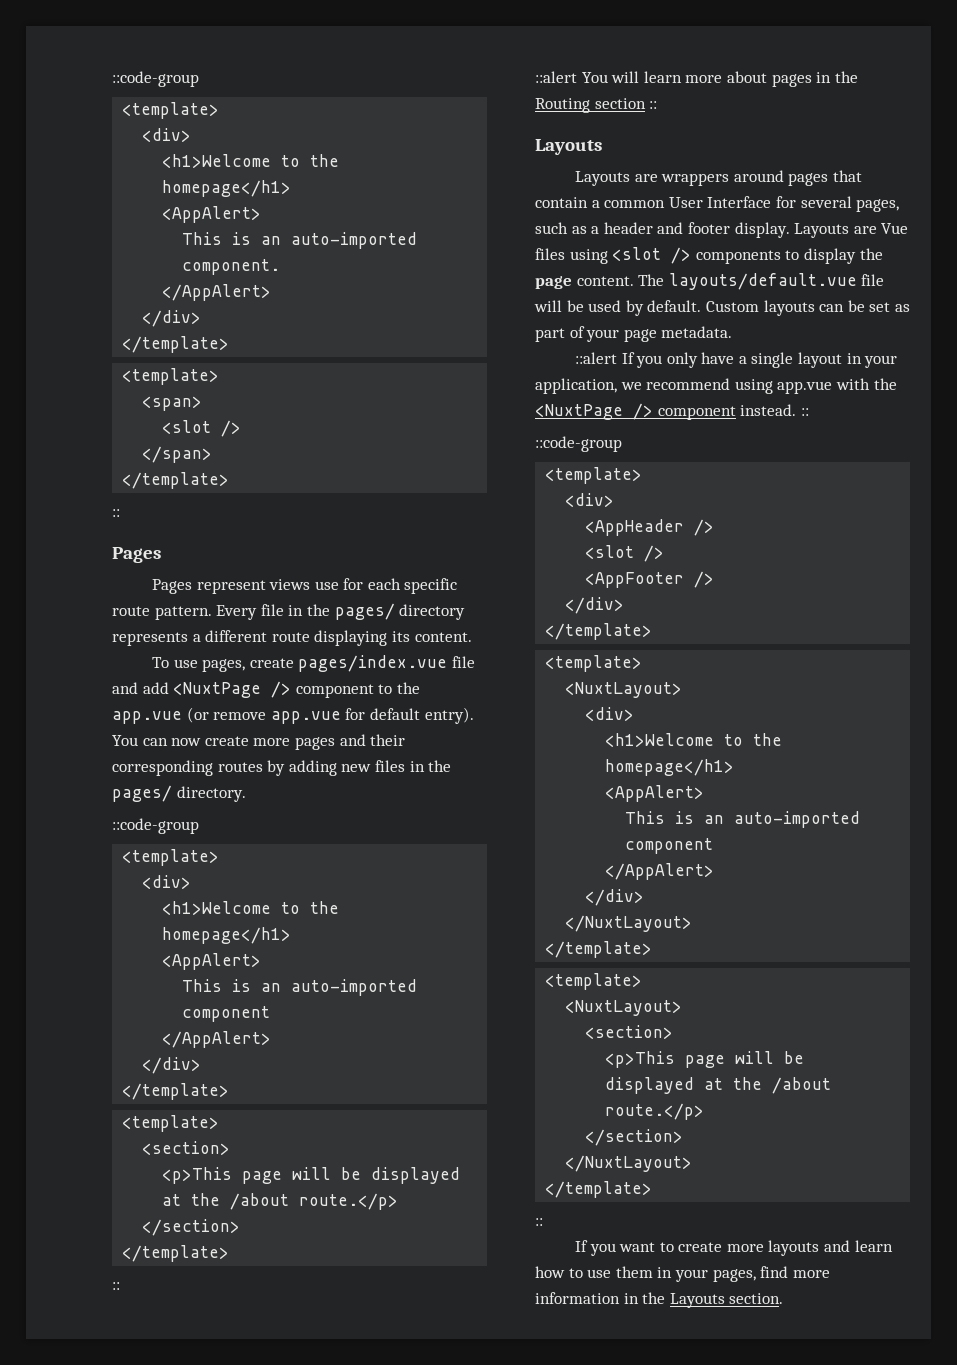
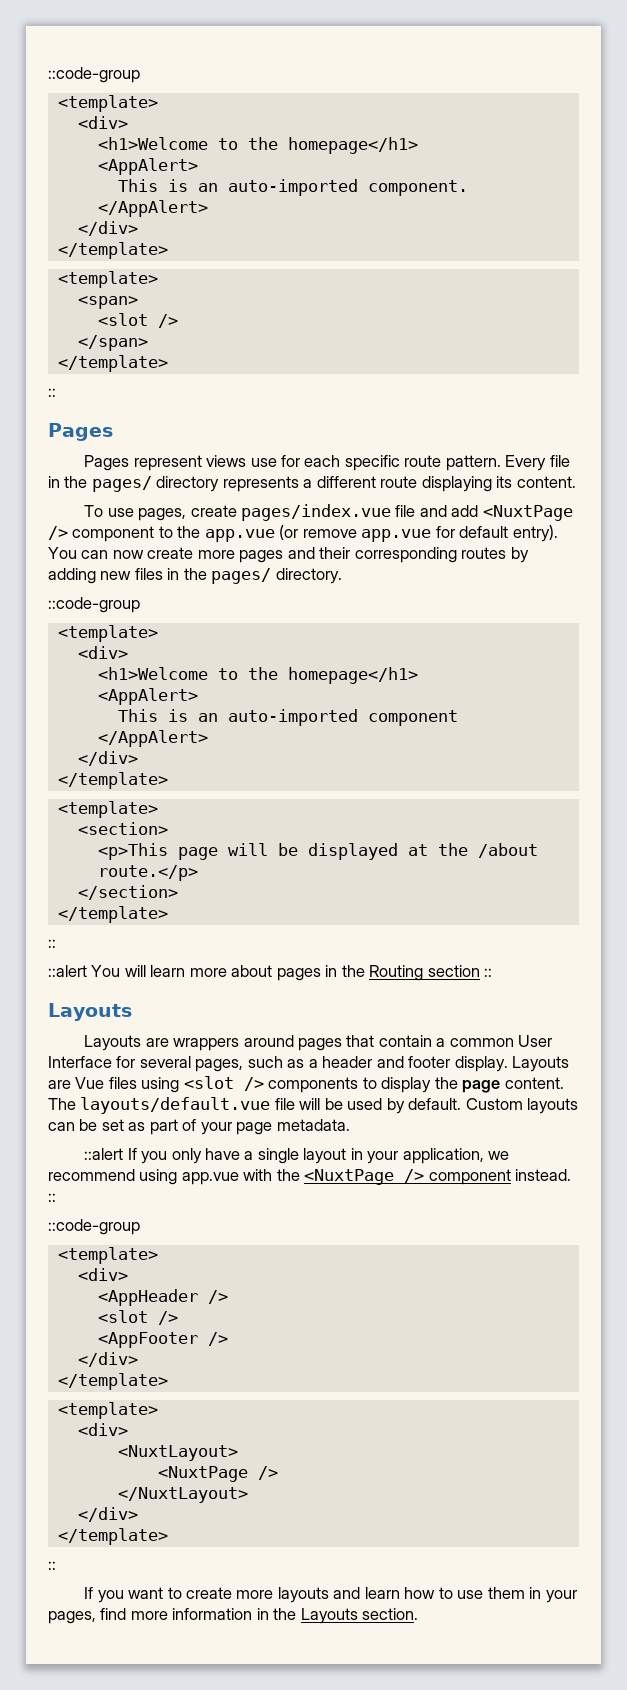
[565,682,683,698] [585,707,635,721] [605,733,783,747] [605,759,735,776] [605,785,705,802] [625,811,861,828] [625,838,714,854] [605,863,715,880] [585,889,645,906] [565,915,693,932] [545,941,653,958] [545,973,643,990] [565,1000,683,1016] [585,1025,674,1039] [605,1051,805,1068] [605,1077,832,1094] [605,1103,705,1120] [585,1129,684,1146] [565,1155,693,1172] // <NuxtLayout> // <div> // <h1>Welcome to the homepage</h1> // <AppAlert> // This is an auto-imported component // </AppAlert> // </div> // </NuxtLayout> // </template> // <template> // <NuxtLayout> // <section> // <p>This page will be displayed at the /about route.</p> // </section> // </NuxtLayout> -> [77,1423,128,1436] [117,1445,238,1461] [157,1466,278,1482] [117,1487,248,1503] [77,1507,138,1522] // <div> // <NuxtLayout> // <NuxtPage /> // </NuxtLayout> // </div>

